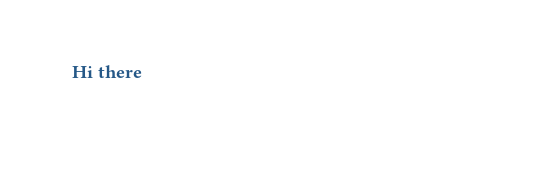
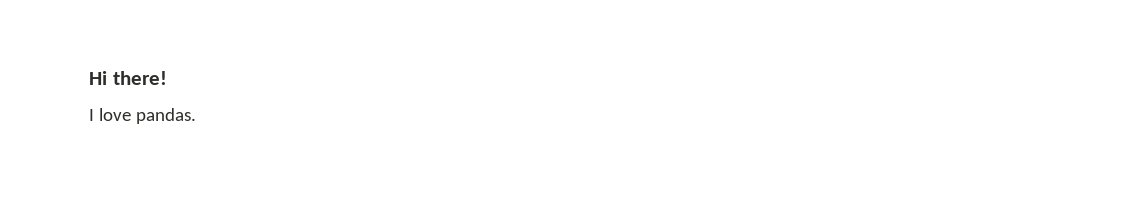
[98,65,142,78] there -> [112,71,167,85] [89,108,196,124] there! // I love pandas.

